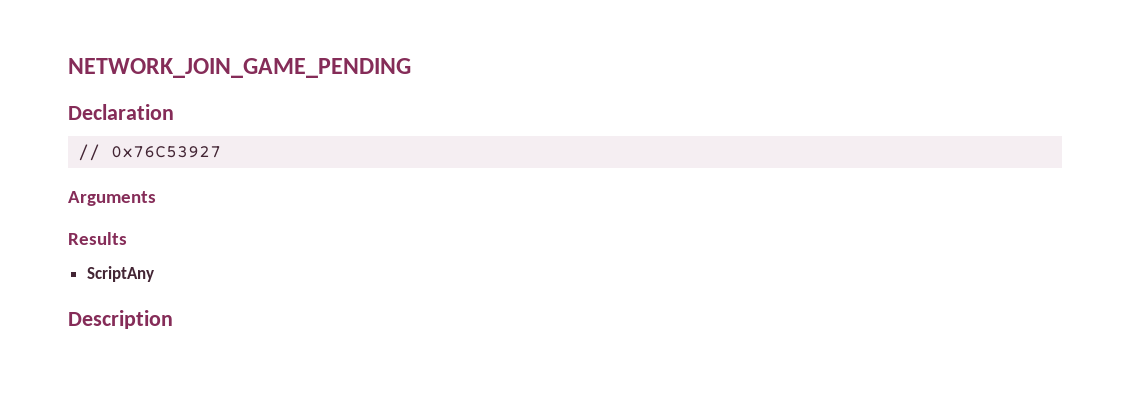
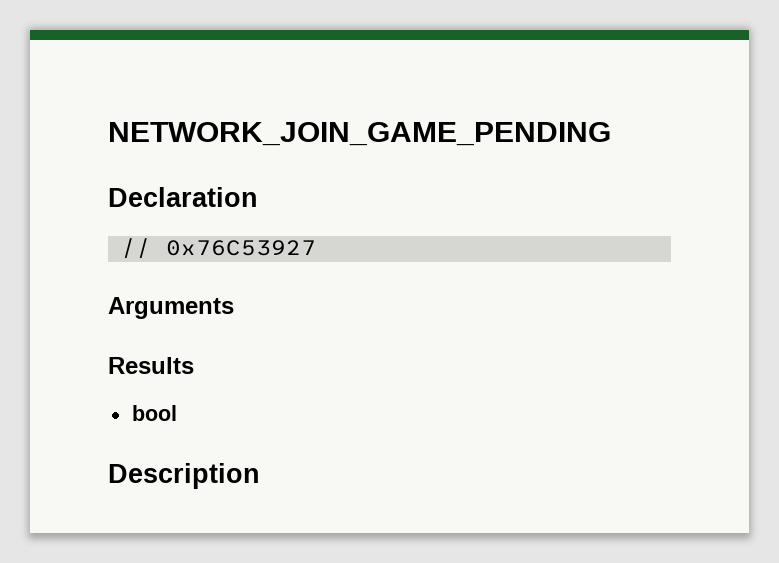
[86,266,154,282] ScriptAny -> [131,405,177,421] bool

